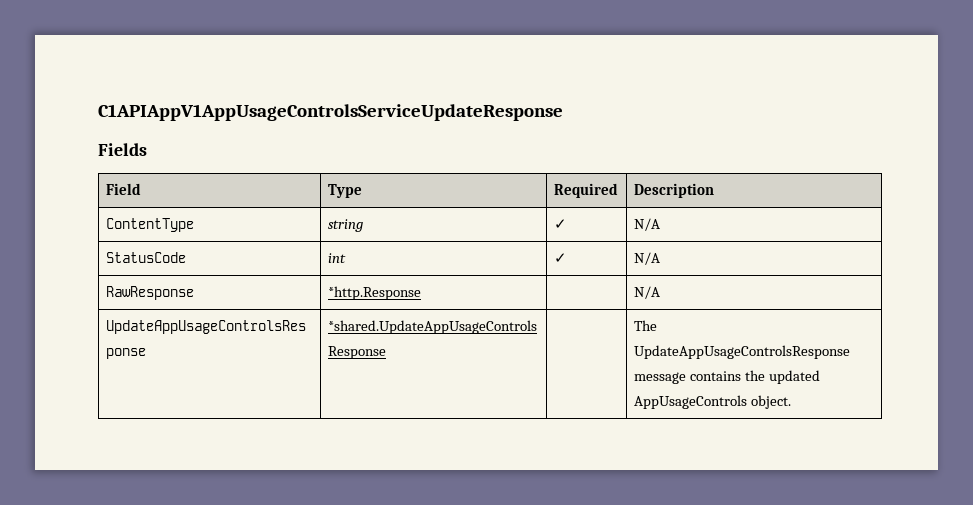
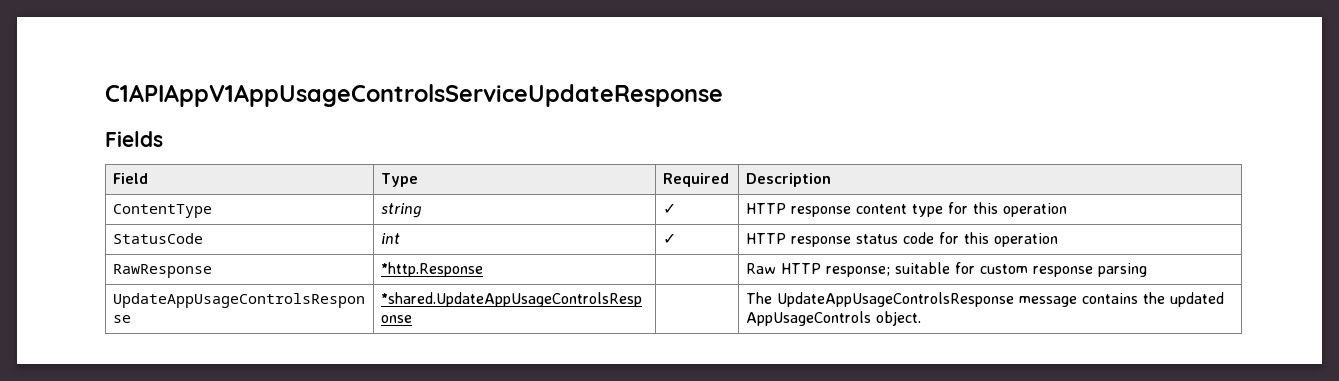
[633,218,660,231] [105,252,186,263] [327,253,346,263] [553,253,567,263] [633,252,660,265] [105,286,194,300] [327,286,421,300] [633,286,660,299] N/A // StatusCode | int | ✓ | N/A // RawResponse | *http.Response | | N/A -> [746,202,1068,217] [113,233,204,244] [381,233,401,244] [663,233,677,244] [746,232,1059,247] [113,264,213,278] [381,262,484,277] [746,262,1148,277] HTTP response content type for this operation // StatusCode | int | ✓ | HTTP response status code for this operation // RawResponse | *http.Response | | Raw HTTP response; suitable for custom response parsing

